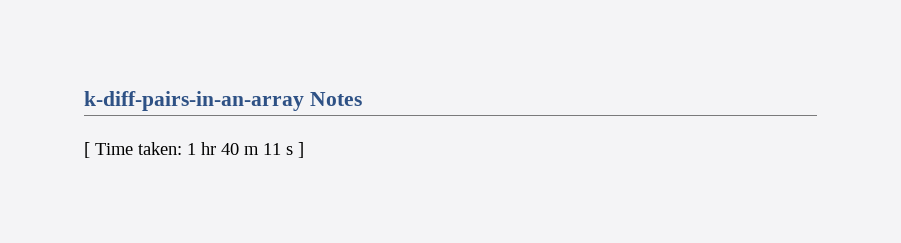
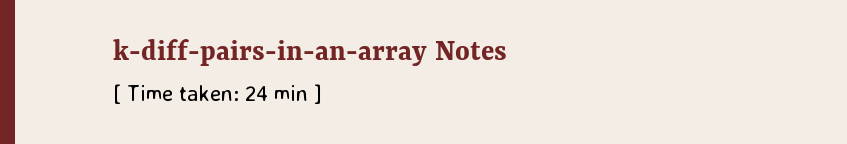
[187,142,293,155] 1 hr 40 m 11 s -> [245,85,308,101] 24 min

